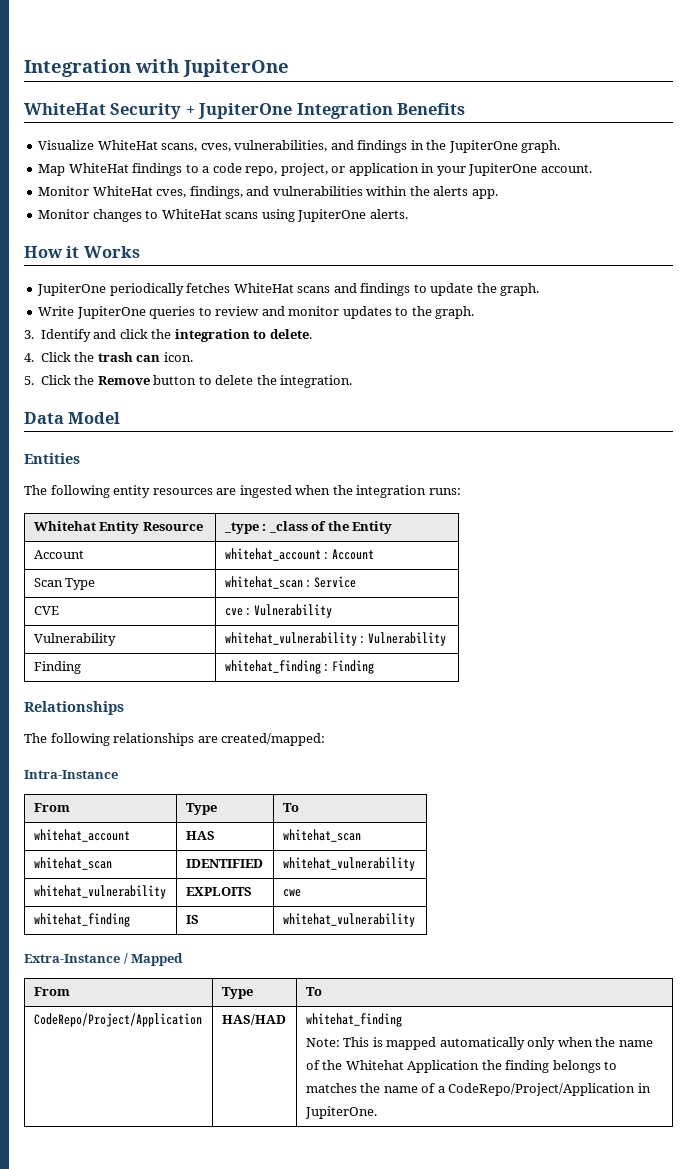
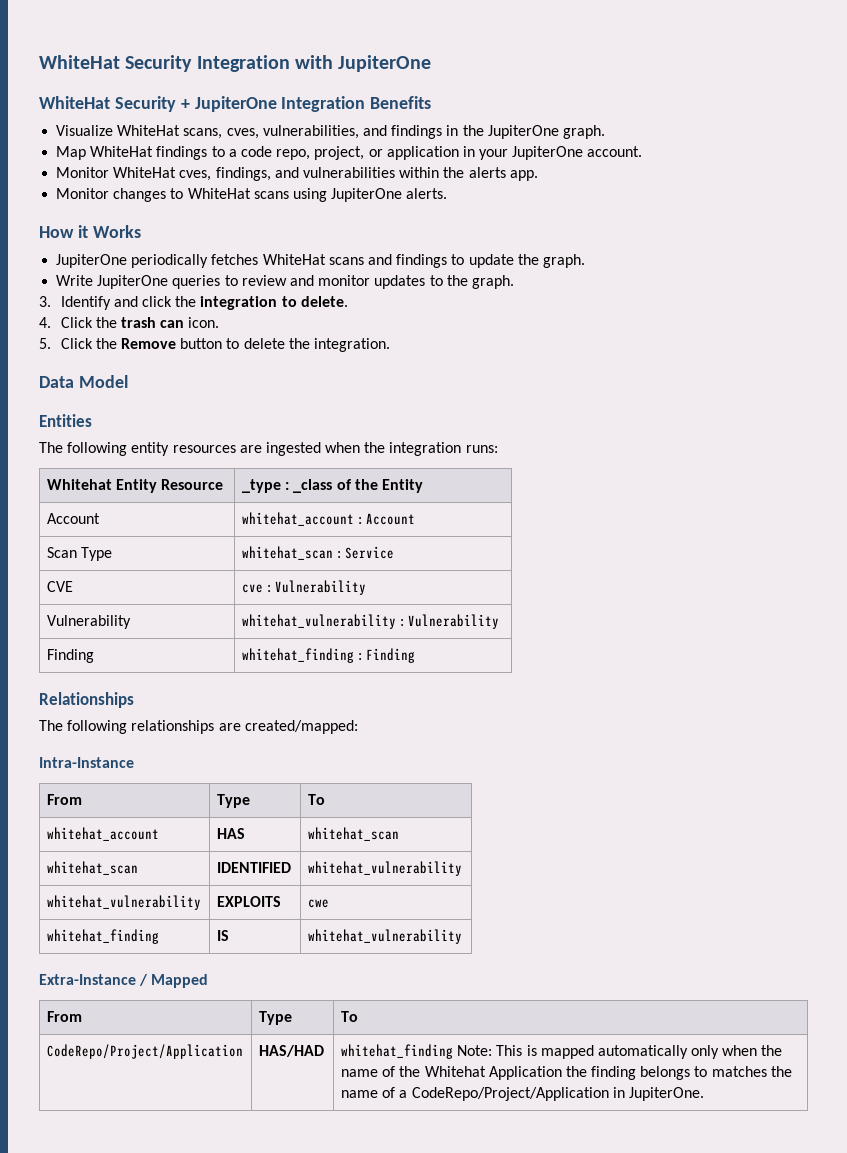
(24, 68) none -> [39,55,193,72] WhiteHat Security
(402, 1020) // -> (453, 1051) none

